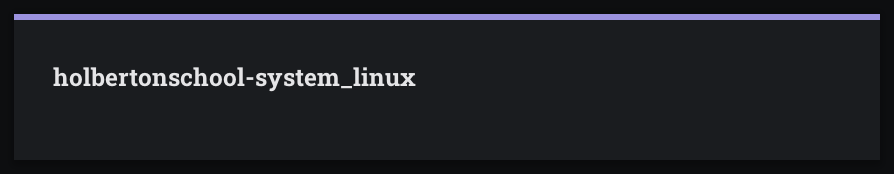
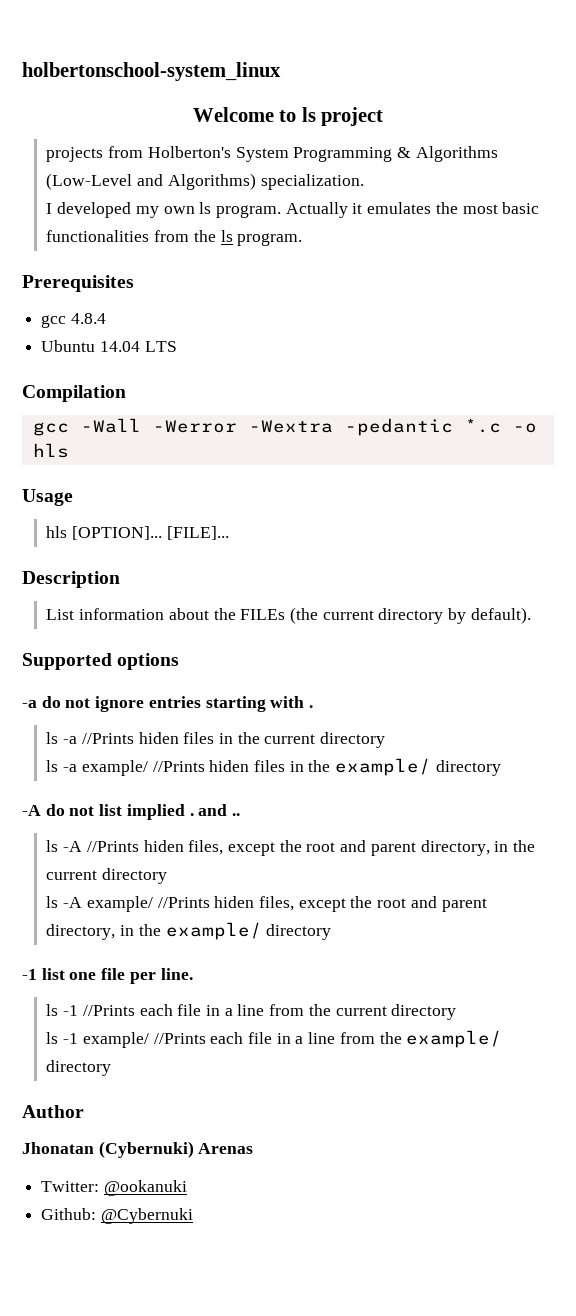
(416, 79) none -> [192,107,384,126] [46,146,498,162] [46,173,364,190] [46,202,540,218] [46,230,303,246] [22,275,134,292] [41,313,106,328] [41,340,177,352] [22,385,126,402] [32,418,537,436] [32,443,69,458] [22,489,73,506] [46,526,229,540] [22,571,120,588] [46,607,531,624] [22,653,180,670] [22,696,314,712] [46,732,386,748] [46,758,501,776] [22,804,241,820] [46,840,536,856] [46,868,168,884] [46,896,487,912] [46,922,332,940] [22,968,193,984] [46,1004,457,1020] [46,1030,503,1048] [46,1060,112,1076] [22,1105,84,1118] [22,1141,254,1158] [41,1180,187,1196] [41,1208,193,1224] // Welcome to ls project // projects from Holberton's System Programming & Algorithms (Low-Level and Algorithms) specialization. // I developed my own ls program. Actually it emulates the most basic functionalities from the ls program. // Prerequisites // gcc 4.8.4 // Ubuntu 14.04 LTS // Compilation // gcc -Wall -Werror -Wextra -pedantic *.c -o hls // Usage // hls [OPTION]... [FILE]... // Description // List information about the FILEs (the current directory by default). // Supported options // -a do not ignore entries starting with . // ls -a //Prints hiden files in the current directory // ls -a example/ //Prints hiden files in the example/ directory // -A do not list implied . and .. // ls -A //Prints hiden files, except the root and parent directory, in the current directory // ls -A example/ //Prints hiden files, except the root and parent directory, in the example/ directory // -1 list one file per line. // ls -1 //Prints each file in a line from the current directory // ls -1 example/ //Prints each file in a line from the example/ directory // Author // Jhonatan (Cybernuki) Arenas // Twitter: @ookanuki // Github: @Cybernuki

